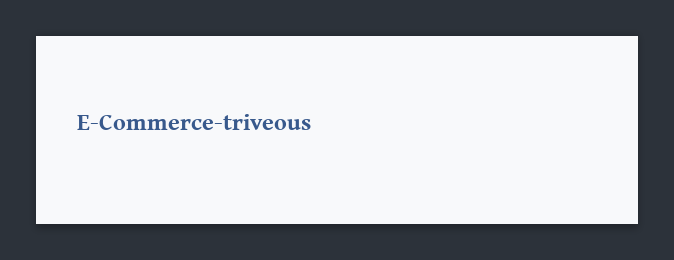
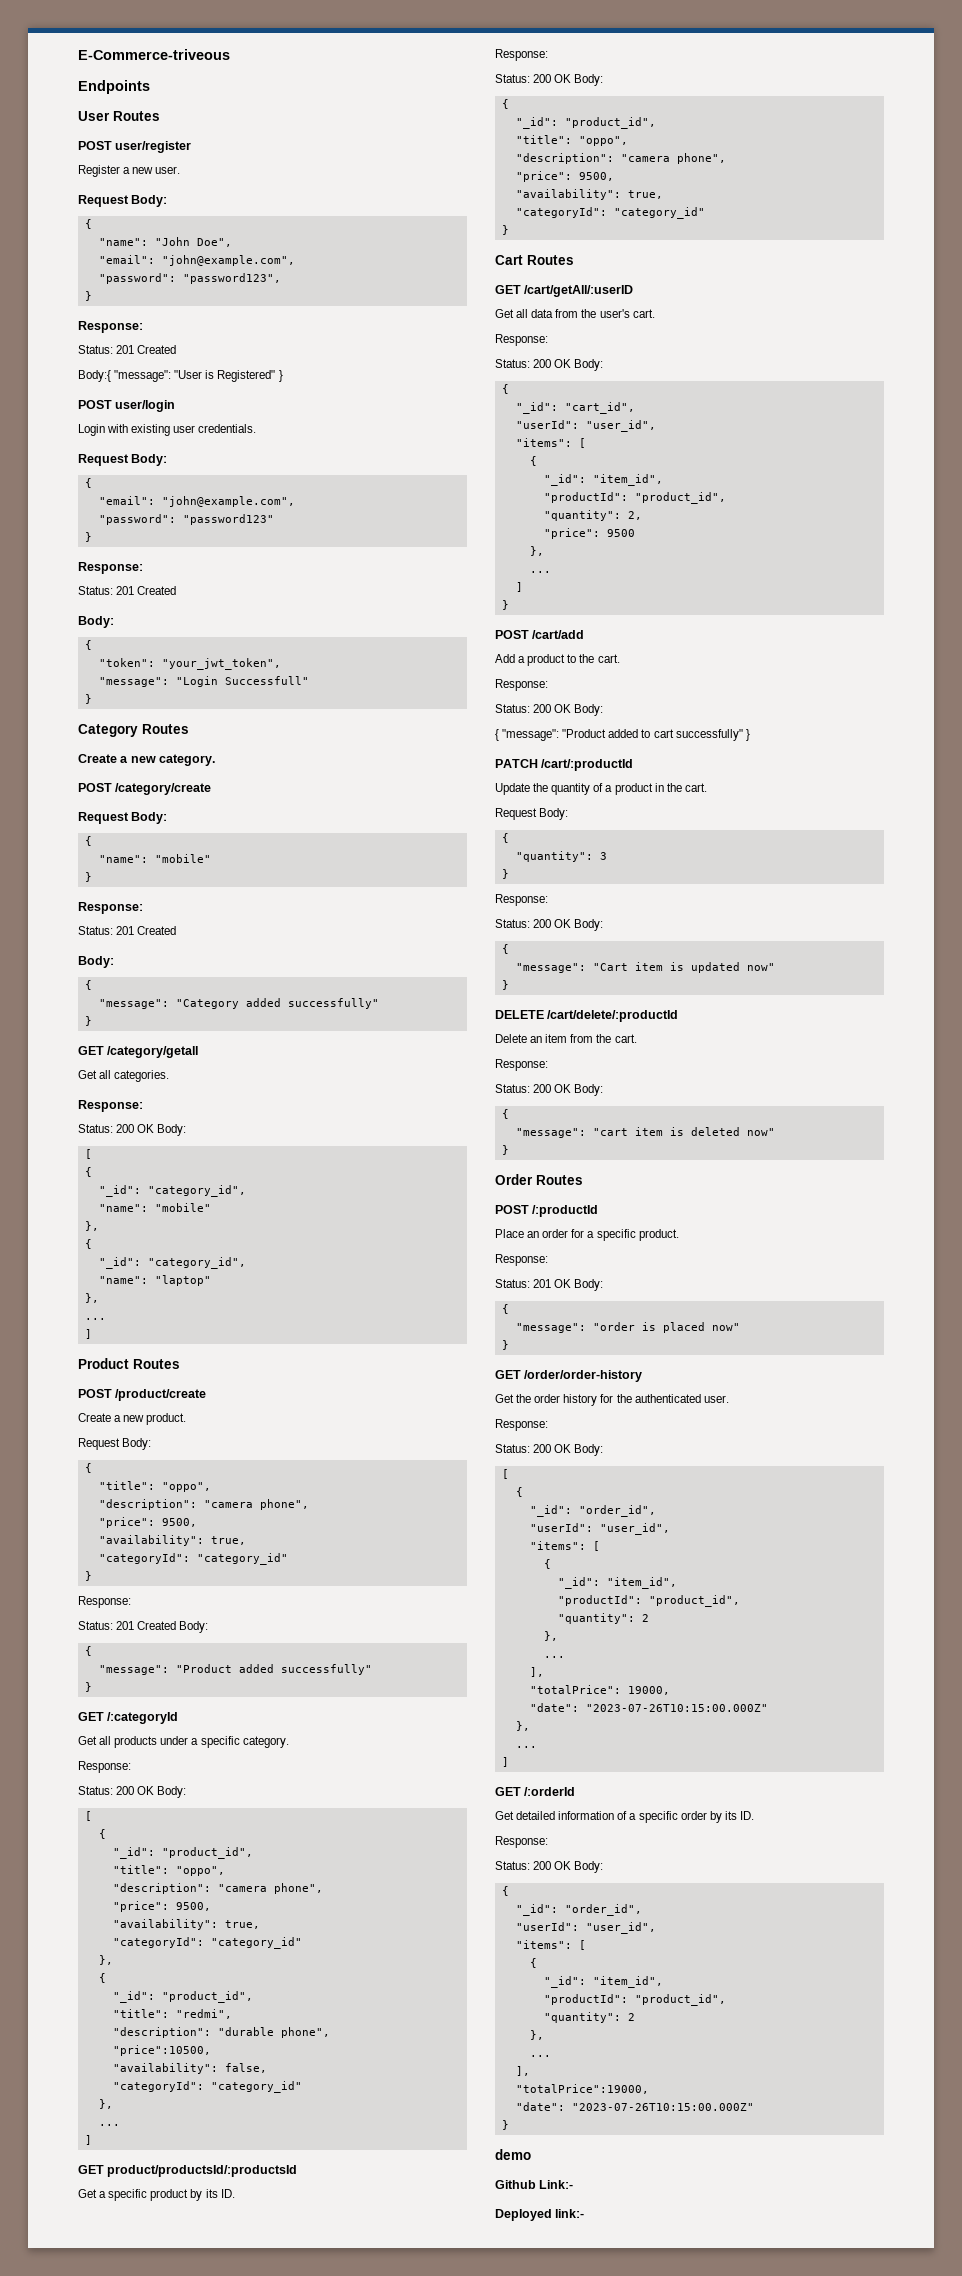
(311, 122) none -> [78,80,150,94] [78,111,160,121] [78,141,192,153] [78,165,181,177] [78,195,168,207] [84,219,92,229] [98,237,232,247] [98,255,295,266] [98,273,281,284] [84,291,92,301] [78,321,143,333] [78,345,177,354] [78,370,283,382] [78,400,176,412] [78,424,257,436] [78,454,168,466] [84,478,92,488] [98,496,295,507] [98,514,274,525] [84,532,92,542] [78,562,143,574] [78,586,177,595] [78,616,114,628] [84,640,92,650] [98,658,281,670] [98,676,309,687] [84,694,92,704] [78,724,189,737] [78,754,216,766] [78,783,212,795] [78,812,168,824] [84,836,92,846] [98,854,211,863] [84,872,92,882] [78,902,143,914] [78,926,177,935] [78,956,114,968] [84,980,92,990] [98,998,379,1009] [84,1016,92,1026] [78,1046,199,1058] [78,1070,170,1082] [78,1100,143,1112] [78,1124,187,1136] [84,1149,92,1159] [84,1167,92,1177] [98,1185,246,1197] [98,1203,211,1212] [84,1221,99,1231] [84,1239,92,1249] [98,1257,246,1269] [98,1275,211,1286] [84,1293,99,1303] [84,1318,106,1320] [84,1329,92,1339] [78,1358,180,1369] [78,1389,207,1401] [78,1413,187,1425] [78,1438,152,1450] [84,1463,92,1473] [98,1481,211,1492] [98,1499,309,1510] [98,1517,197,1528] [98,1535,246,1546] [98,1553,288,1565] [84,1571,92,1581] [78,1596,131,1608] [78,1621,209,1633] [84,1646,92,1656] [98,1664,372,1675] [84,1682,92,1692] [78,1712,179,1724] [78,1736,289,1748] [78,1761,131,1773] [78,1786,187,1798] [84,1811,92,1821] [98,1829,106,1839] [112,1847,253,1859] [112,1865,225,1876] [112,1883,323,1894] [112,1901,211,1912] [112,1919,260,1930] [112,1937,302,1949] [98,1955,113,1965] [98,1973,106,1983] [112,1991,253,2003] [112,2009,232,2019] [112,2027,330,2038] [112,2045,211,2056] [112,2063,267,2074] [112,2081,302,2093] [98,2099,113,2109] [98,2124,120,2126] [84,2135,92,2145] [78,2165,298,2177] [78,2189,235,2201] [495,49,548,61] [495,74,604,86] [501,99,509,109] [515,117,656,129] [515,135,628,146] [515,153,726,164] [515,171,614,182] [515,189,663,200] [515,207,705,219] [501,225,509,235] [495,255,574,265] [495,285,634,297] [495,309,655,318] [495,334,548,346] [495,359,604,371] [501,384,509,394] [515,402,635,414] [515,420,656,432] [515,438,586,448] [529,456,537,466] [543,474,663,486] [543,492,726,504] [543,510,642,521] [543,528,635,539] [529,546,544,556] [529,571,551,573] [515,582,523,592] [501,600,509,610] [495,630,585,639] [495,654,620,666] [495,679,548,691] [495,704,604,716] [495,729,750,741] [495,759,634,771] [495,783,707,795] [495,808,569,820] [501,833,509,843] [515,851,607,862] [501,869,509,879] [495,894,548,906] [495,919,604,931] [501,944,509,954] [515,962,775,973] [501,980,509,990] [495,1010,679,1022] [495,1034,637,1043] [495,1059,548,1071] [495,1084,604,1096] [501,1109,509,1119] [515,1127,775,1138] [501,1145,509,1155] [495,1174,583,1185] [495,1205,599,1217] [495,1229,679,1241] [495,1254,548,1266] [495,1279,604,1291] [501,1304,509,1314] [515,1322,740,1333] [501,1340,509,1350] [495,1370,643,1382] [495,1394,729,1406] [495,1419,548,1431] [495,1444,604,1456] [501,1469,509,1479] [515,1487,523,1497] [529,1505,656,1517] [529,1523,670,1535] [529,1541,600,1551] [543,1559,551,1569] [557,1577,677,1589] [557,1595,740,1607] [557,1613,649,1624] [543,1631,558,1641] [543,1656,565,1658] [529,1667,544,1677] [529,1685,670,1695] [529,1703,768,1712] [515,1721,530,1731] [515,1746,537,1748] [501,1757,509,1767] [495,1787,576,1796] [495,1811,754,1823] [495,1836,548,1848] [495,1861,604,1873] [501,1886,509,1896] [515,1904,642,1916] [515,1922,656,1934] [515,1940,586,1950] [529,1958,537,1968] [543,1976,663,1988] [543,1994,726,2006] [543,2012,635,2023] [529,2030,544,2040] [529,2055,551,2057] [515,2066,530,2076] [515,2084,649,2094] [515,2102,754,2111] [501,2120,509,2130] [495,2149,531,2160] [495,2180,574,2189] [495,2209,585,2221] // Endpoints // User Routes // POST user/register // Register a new user. // Request Body: // { // "name": "John Doe", // "email": "john@example.com", // "password": "password123", // } // Response: // Status: 201 Created // Body:{ "message": "User is Registered" } // POST user/login // Login with existing user credentials. // Request Body: // { // "email": "john@example.com", // "password": "password123" // } // Response: // Status: 201 Created // Body: // { // "token": "your_jwt_token", // "message": "Login Successfull" // } // Category Routes // Create a new category. // POST /category/create // Request Body: // { // "name": "mobile" // } // Response: // Status: 201 Created // Body: // { // "message": "Category added successfully" // } // GET /category/getall // Get all categories. // Response: // Status: 200 OK Body: // [ // { // "_id": "category_id", // "name": "mobile" // }, // { // "_id": "category_id", // "name": "laptop" // }, // ... // ] // Product Routes // POST /product/create // Create a new product. // Request Body: // { // "title": "oppo", // "description": "camera phone", // "price": 9500, // "availability": true, // "categoryId": "category_id" // } // Response: // Status: 201 Created Body: // { // "message": "Product added successfully" // } // GET /:categoryId // Get all products under a specific category. // Response: // Status: 200 OK Body: // [ // { // "_id": "product_id", // "title": "oppo", // "description": "camera phone", // "price": 9500, // "availability": true, // "categoryId": "category_id" // }, // { // "_id": "product_id", // "title": "redmi", // "description": "durable phone", // "price":10500, // "availability": false, // "categoryId": "category_id" // }, // ... // ] // GET product/productsId/:productsId // Get a specific product by its ID. // Response: // Status: 200 OK Body: // { // "_id": "product_id", // "title": "oppo", // "description": "camera phone", // "price": 9500, // "availability": true, // "categoryId": "category_id" // } // Cart Routes // GET /cart/getAll/:userID // Get all data from the user's cart. // Response: // Status: 200 OK Body: // { // "_id": "cart_id", // "userId": "user_id", // "items": [ // { // "_id": "item_id", // "productId": "product_id", // "quantity": 2, // "price": 9500 // }, // ... // ] // } // POST /cart/add // Add a product to the cart. // Response: // Status: 200 OK Body: // { "message": "Product added to cart successfully" } // PATCH /cart/:productId // Update the quantity of a product in the cart. // Request Body: // { // "quantity": 3 // } // Response: // Status: 200 OK Body: // { // "message": "Cart item is updated now" // } // DELETE /cart/delete/:productId // Delete an item from the cart. // Response: // Status: 200 OK Body: // { // "message": "cart item is deleted now" // } // Order Routes // POST /:productId // Place an order for a specific product. // Response: // Status: 201 OK Body: // { // "message": "order is placed now" // } // GET /order/order-history // Get the order history for the authenticated user. // Response: // Status: 200 OK Body: // [ // { // "_id": "order_id", // "userId": "user_id", // "items": [ // { // "_id": "item_id", // "productId": "product_id", // "quantity": 2 // }, // ... // ], // "totalPrice": 19000, // "date": "2023-07-26T10:15:00.000Z" // }, // ... // ] // GET /:orderId // Get detailed information of a specific order by its ID. // Response: // Status: 200 OK Body: // { // "_id": "order_id", // "userId": "user_id", // "items": [ // { // "_id": "item_id", // "productId": "product_id", // "quantity": 2 // }, // ... // ], // "totalPrice":19000, // "date": "2023-07-26T10:15:00.000Z" // } // demo // Github Link:- // Deployed link:-

